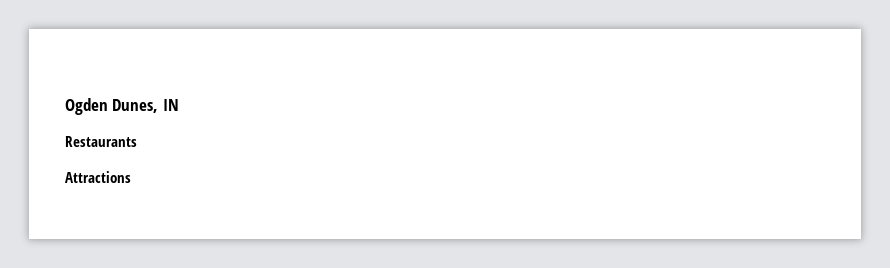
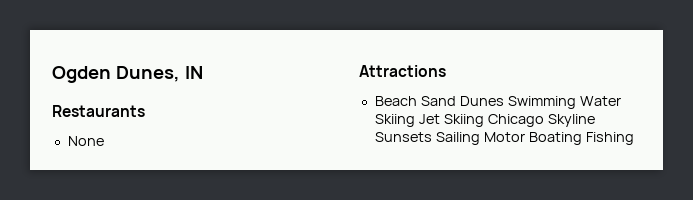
(137, 141) none -> [67,136,104,146] // None
(131, 177) none -> [374,96,621,109] [374,114,595,127] [374,132,634,145] // Beach Sand Dunes Swimming Water Skiing Jet Skiing Chicago Skyline Sunsets Sailing Motor Boating Fishing

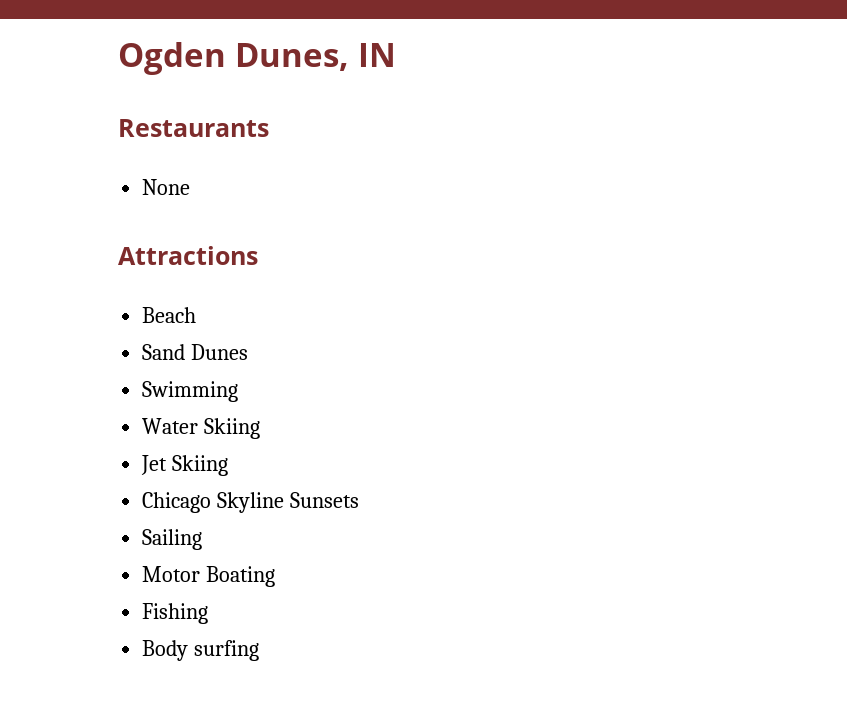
(417, 101) none -> (197, 315) //
(504, 101) none -> (249, 352) //
(576, 102) none -> (239, 391) //
(415, 120) none -> (261, 428) //
(484, 120) none -> (229, 465) //
(432, 137) none -> (360, 500) //
(480, 138) none -> (203, 539) //
(582, 138) none -> (276, 576) //
(634, 138) none -> [142,640,260,661] // Body surfing

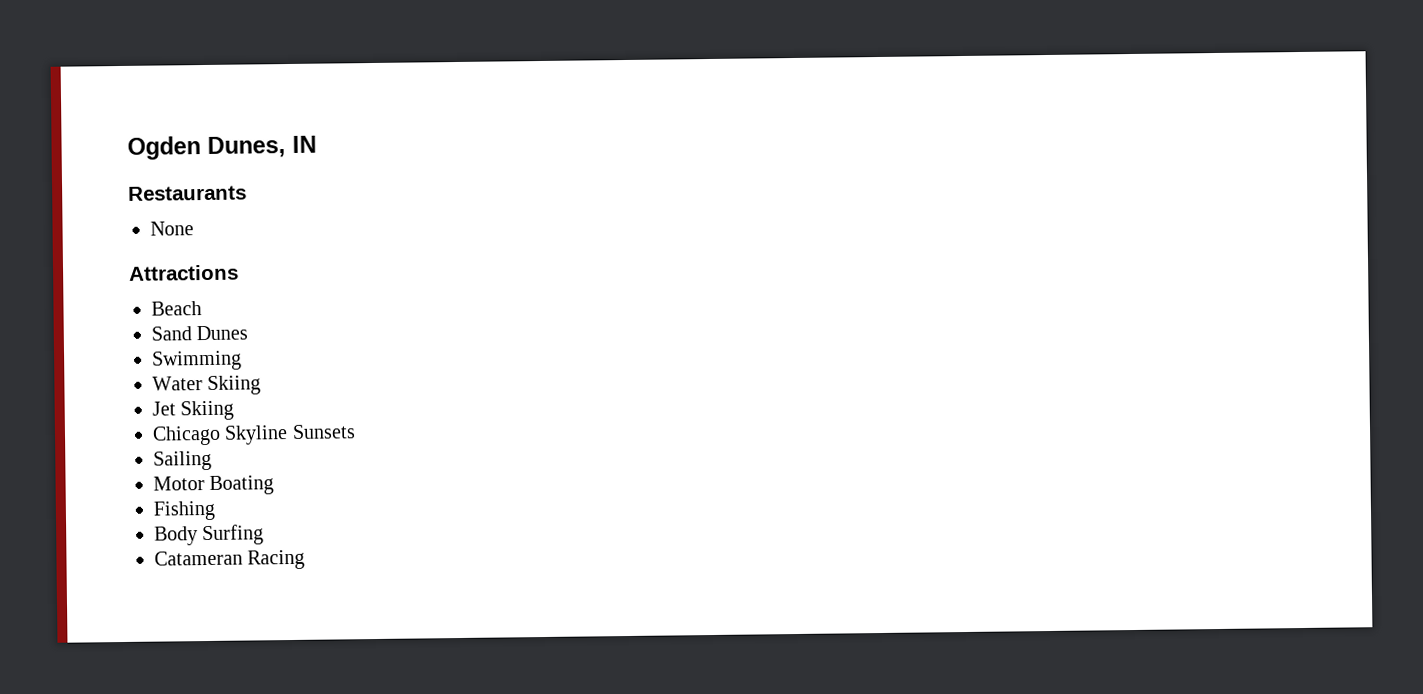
[194,640,260,661] surfing -> [202,524,265,546] [154,549,306,570] Surfing // Catameran Racing

